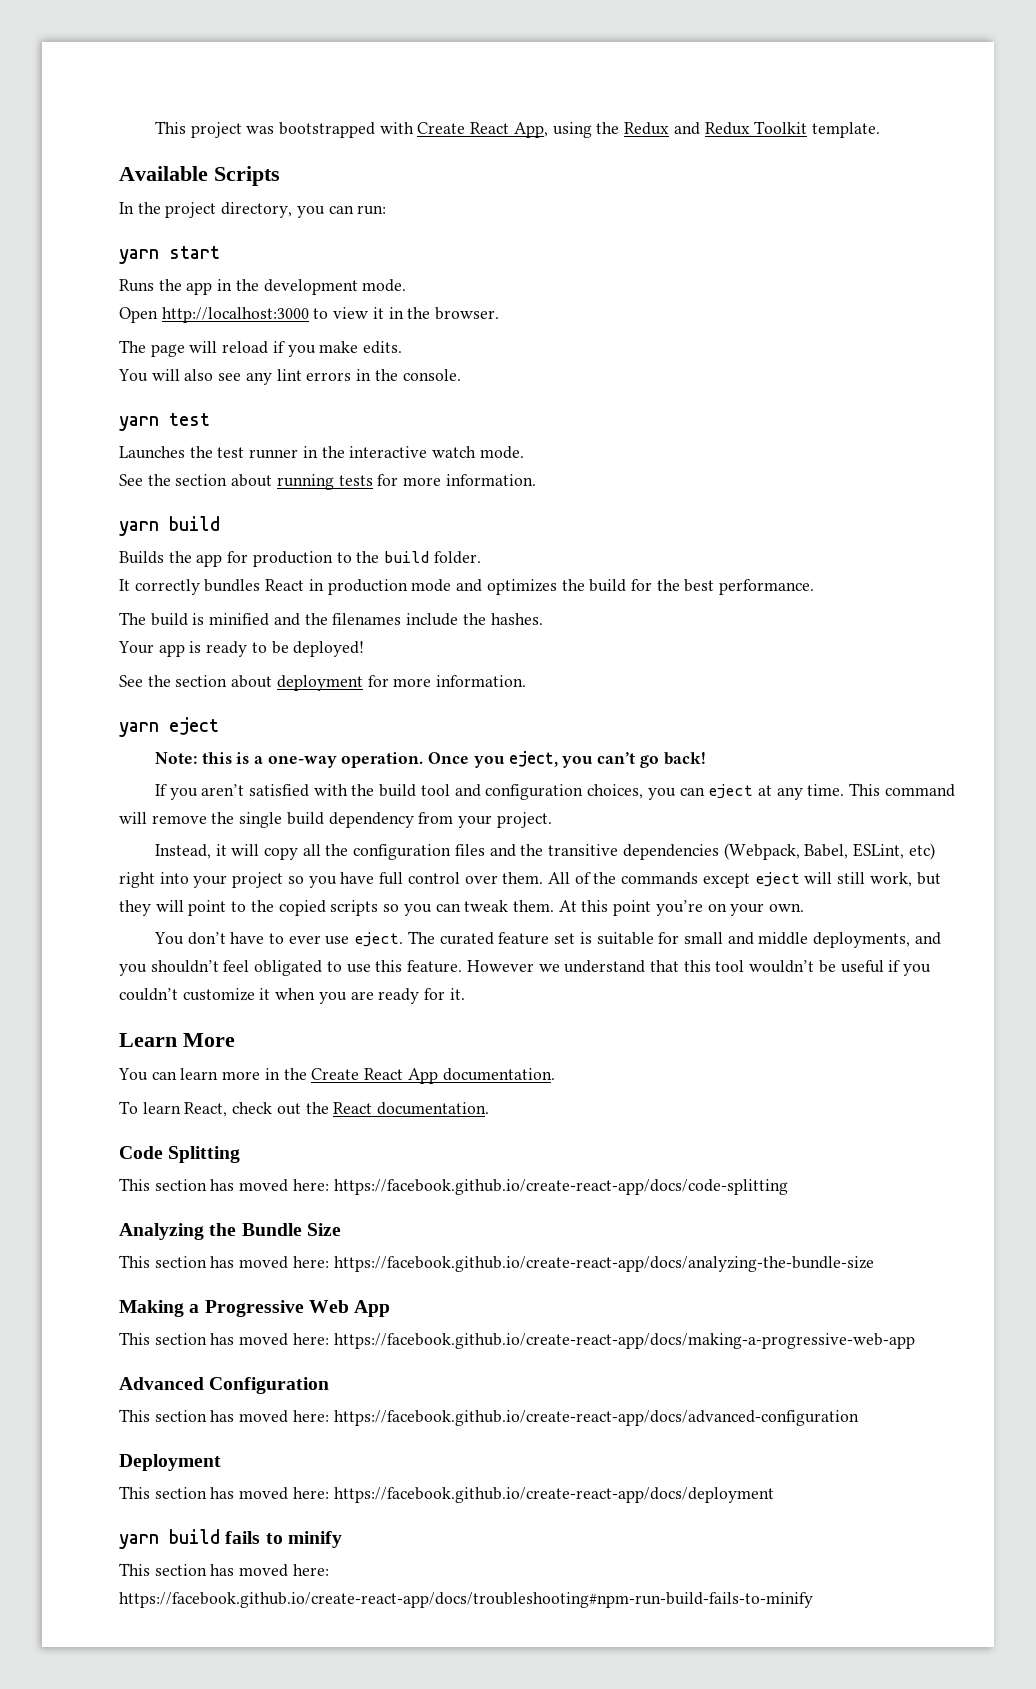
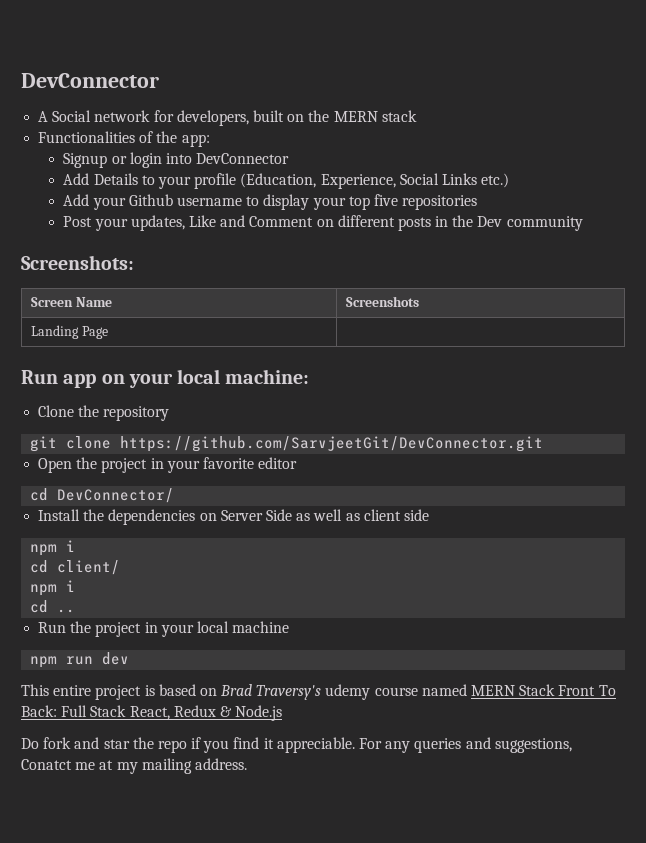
[154,121,881,138] [119,166,280,186] [119,202,387,218] [119,246,220,264] [119,279,407,295] [119,307,500,323] [119,340,403,357] [118,369,461,385] [119,413,210,431] [119,446,524,459] [119,474,536,490] [119,516,220,536] [119,551,481,567] [119,579,815,595] [119,612,543,626] [118,641,365,657] [119,675,527,691] [119,717,219,737] [154,751,706,768] [154,783,955,800] [119,812,552,828] [154,843,935,860] [119,872,941,888] [119,900,805,916] [153,931,941,948] [119,960,932,976] [119,988,465,1004] [119,1033,235,1047] [118,1068,555,1084] [119,1101,490,1117] [119,1146,241,1163] [119,1178,788,1195] [119,1223,341,1240] [119,1255,874,1272] [119,1300,391,1317] [119,1332,915,1349] [119,1377,330,1394] [119,1409,859,1426] [119,1454,221,1471] [119,1486,774,1503] [119,1529,342,1549] [119,1563,329,1577] [119,1592,813,1608] This project was bootstrapped with Create React App, using the Redux and Redux Toolkit template. // Available Scripts // In the project directory, you can run: // yarn start // Runs the app in the development mode. // Open http://localhost:3000 to view it in the browser. // The page will reload if you make edits. // You will also see any lint errors in the console. // yarn test // Launches the test runner in the interactive watch mode. // See the section about running tests for more information. // yarn build // Builds the app for production to the build folder. // It correctly bundles React in production mode and optimizes the build for the best performance. // The build is minified and the filenames include the hashes. // Your app is ready to be deployed! // See the section about deployment for more information. // yarn eject // Note: this is a one-way operation. Once you eject, you can’t go back! // If you aren’t satisfied with the build tool and configuration choices, you can eject at any time. This command will remove the single build dependency from your project. // Instead, it will copy all the configuration files and the transitive dependencies (Webpack, Babel, ESLint, etc) right into your project so you have full control over them. All of the commands except eject will still work, but they will point to the copied scripts so you can tweak them. At this point you’re on your own. // You don’t have to ever use eject. The curated feature set is suitable for small and middle deployments, and you shouldn’t feel obligated to use this feature. However we understand that this tool wouldn’t be useful if you couldn’t customize it when you are ready for it. // Learn More // You can learn more in the Create React App documentation. // To learn React, check out the React documentation. // Code Splitting // This section has moved here: https://facebook.github.io/create-react-app/docs/code-splitting // Analyzing the Bundle Size // This section has moved here: https://facebook.github.io/create-react-app/docs/analyzing-the-bundle-size // Making a Progressive Web App // This section has moved here: https://facebook.github.io/create-react-app/docs/making-a-progressive-web-app // Advanced Configuration // This section has moved here: https://facebook.github.io/create-react-app/docs/advanced-configuration // Deployment // This section has moved here: https://facebook.github.io/create-react-app/docs/deployment // yarn build fails to minify // This section has moved here: https://facebook.github.io/create-react-app/docs/troubleshooting#npm-run-build-fails-to-minify -> [21,73,159,88] [38,110,417,126] [38,131,210,147] [63,152,290,168] [63,173,510,189] [63,194,478,210] [63,215,583,231] [21,255,134,270] [31,297,113,307] [346,296,420,307] [31,325,109,339] [21,369,310,388] [38,405,170,421] [30,436,544,452] [38,457,298,473] [30,488,175,503] [38,509,429,525] [30,540,76,556] [30,560,121,575] [30,580,76,596] [30,600,76,613] [38,621,290,637] [30,652,130,668] [21,684,616,700] [21,705,283,721] [21,737,572,753] [21,758,247,774] DevConnector // A Social network for developers, built on the MERN stack // Functionalities of the app: // Signup or login into DevConnector // Add Details to your profile (Education, Experience, Social Links etc.) // Add your Github username to display your top five repositories // Post your updates, Like and Comment on different posts in the Dev community // Screenshots: // Screen Name | Screenshots // Landing Page | // Run app on your local machine: // Clone the repository // git clone https://github.com/SarvjeetGit/DevConnector.git // Open the project in your favorite editor // cd DevConnector/ // Install the dependencies on Server Side as well as client side // npm i // cd client/ // npm i // cd .. // Run the project in your local machine // npm run dev // This entire project is based on Brad Traversy's udemy course named MERN Stack Front To Back: Full Stack React, Redux & Node.js // Do fork and star the repo if you find it appreciable. For any queries and suggestions, Conatct me at my mailing address.

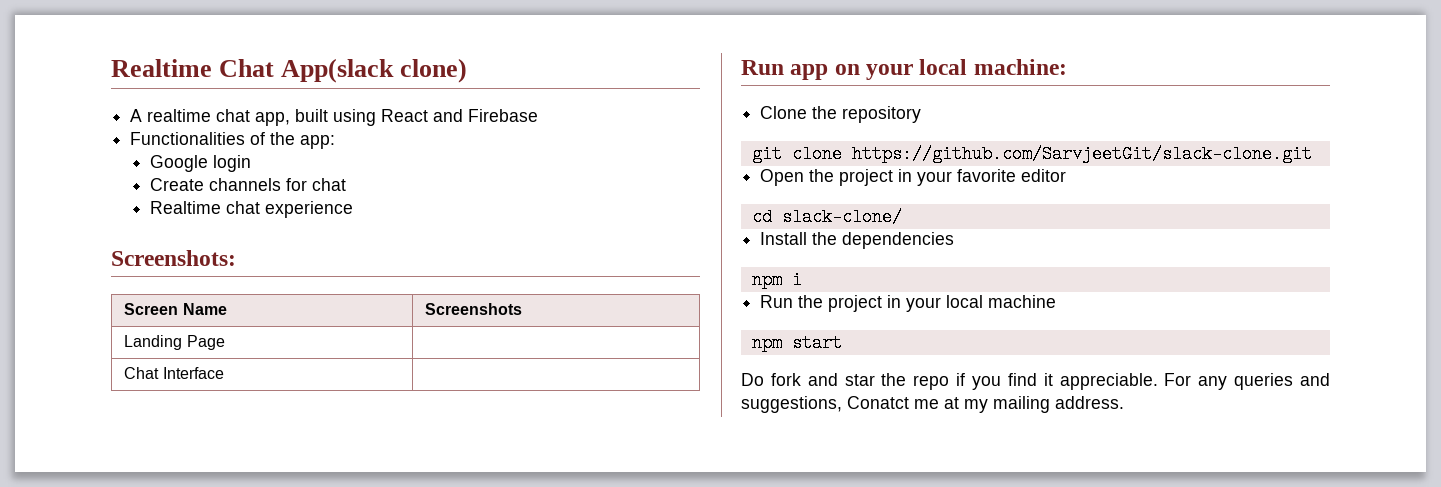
[21,73,159,88] [38,110,417,126] DevConnector // A Social network for developers, built on the MERN stack -> [111,58,468,83] [130,109,539,126] Realtime Chat App(slack clone) // A realtime chat app, built using React and Firebase
[63,153,127,168] Signup or -> [149,155,208,172] Google
[165,153,290,164] [63,173,510,189] [63,194,478,210] [63,215,583,231] into DevConnector // Add Details to your profile (Education, Experience, Social Links etc.) // Add your Github username to display your top five repositories // Post your updates, Like and Comment on different posts in the Dev community -> [149,178,346,191] [149,201,353,218] // Create channels for chat // Realtime chat experience
(109, 332) none -> [124,367,224,379] // Chat Interface |
[120,436,544,452] https://github.com/SarvjeetGit/DevConnector.git -> [851,145,1312,163] https://github.com/SarvjeetGit/slack-clone.git
[57,488,175,503] DevConnector/ -> [781,208,902,226] slack-clone/
[199,509,429,521] [30,540,76,556] [30,560,121,575] [30,580,76,596] [30,600,76,613] on Server Side as well as client side // npm i // cd client/ // npm i // cd .. -> [751,271,802,289] // npm i
[66,652,130,665] [21,684,616,700] [21,705,283,721] run dev // This entire project is based on Brad Traversy's udemy course named MERN Stack Front To Back: Full Stack React, Redux & Node.js -> [791,334,842,352] start

